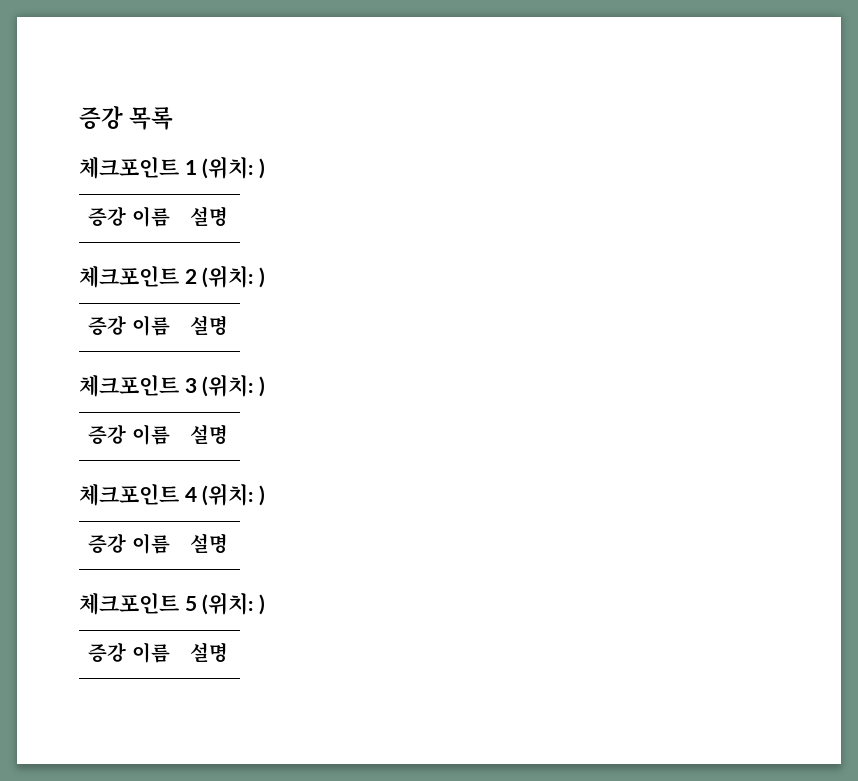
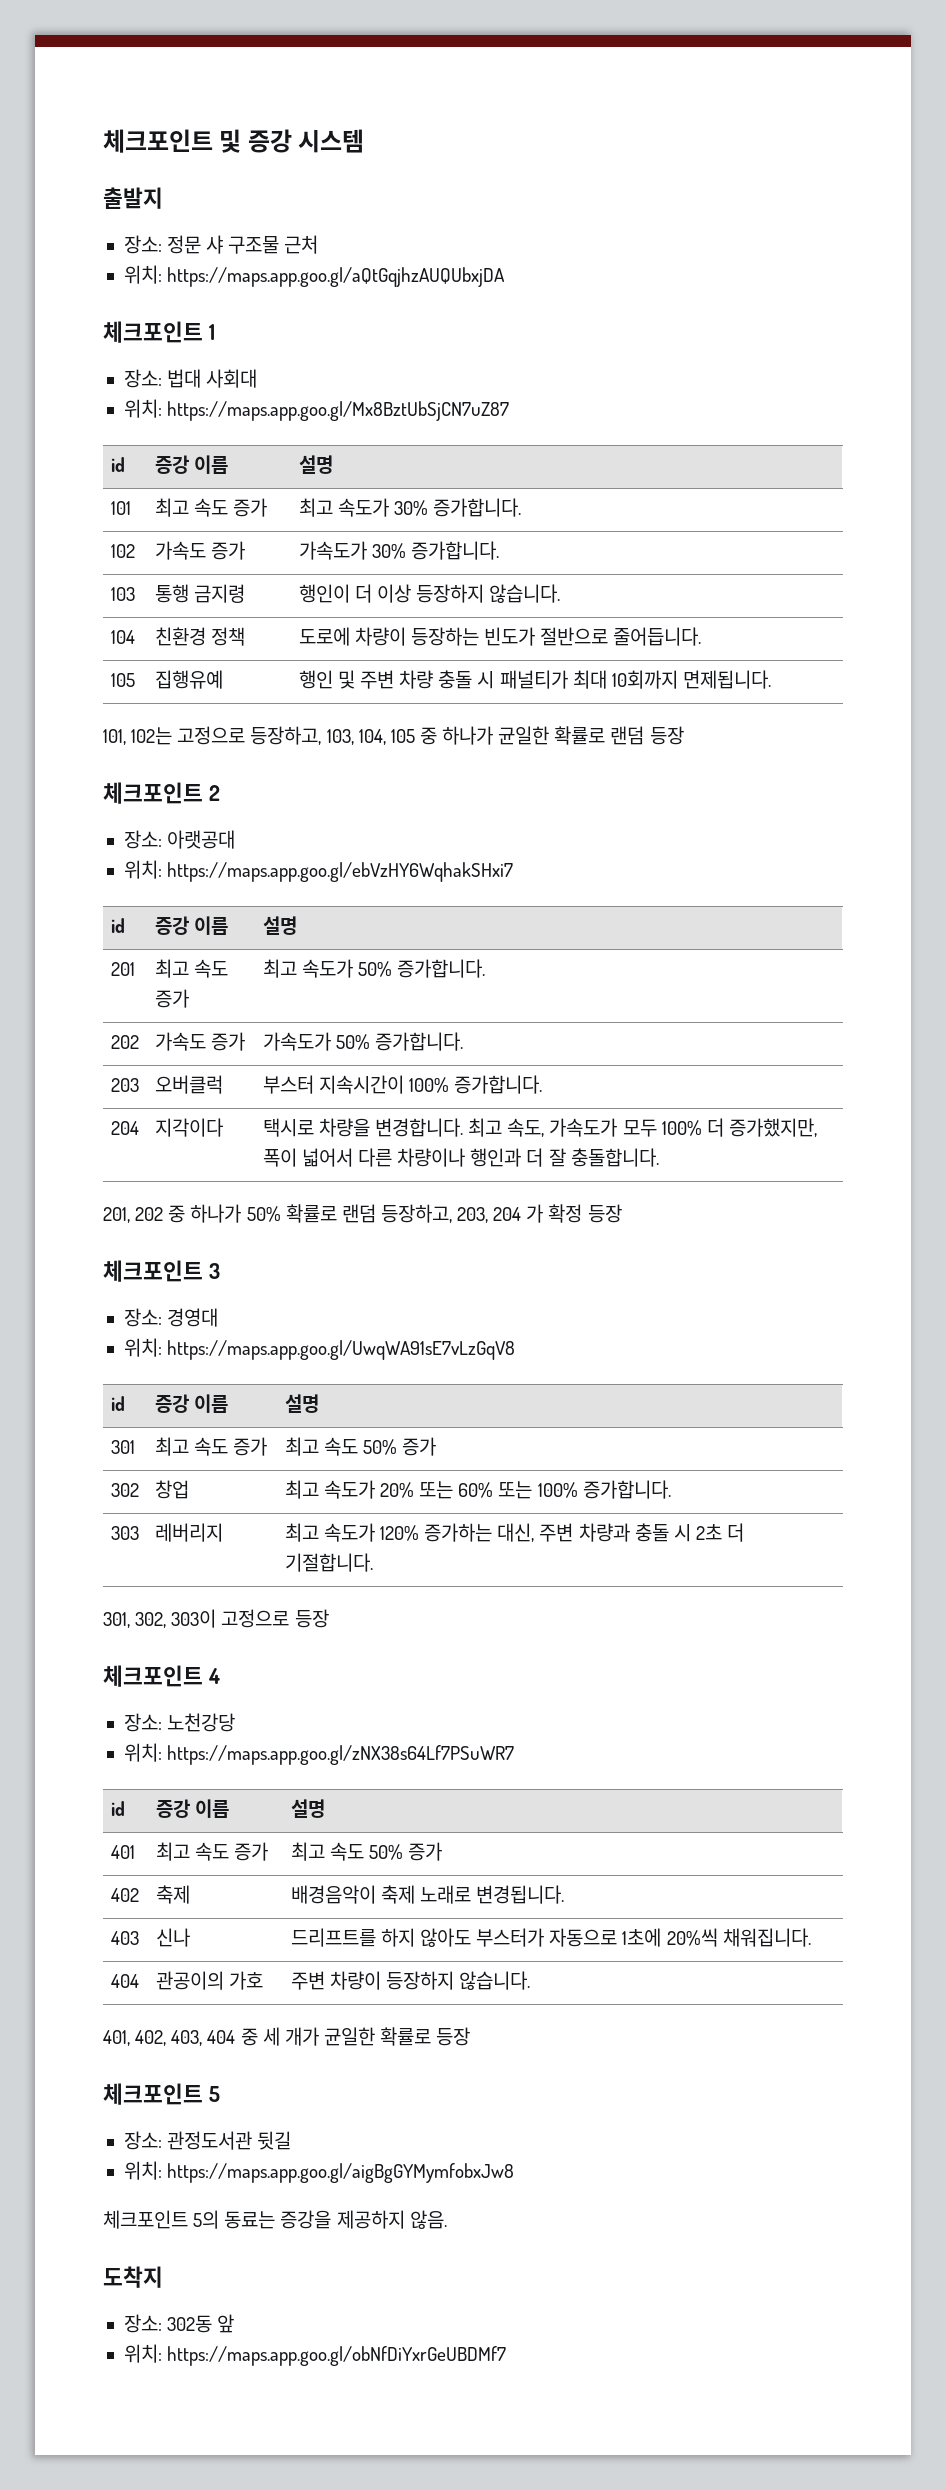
[79,106,174,130] [79,156,266,179] [88,206,170,227] [190,206,229,226] [79,265,266,288] [88,315,170,336] [190,315,229,335] [79,374,266,397] [88,424,170,445] [190,424,229,444] [79,483,266,506] [88,533,170,554] [190,533,229,553] [79,592,266,615] [88,642,170,663] [190,642,229,662] 증강 목록 // 체크포인트 1 (위치: ) // 증강 이름 | 설명 // 체크포인트 2 (위치: ) // 증강 이름 | 설명 // 체크포인트 3 (위치: ) // 증강 이름 | 설명 // 체크포인트 4 (위치: ) // 증강 이름 | 설명 // 체크포인트 5 (위치: ) // 증강 이름 | 설명 -> [103,129,365,153] [103,187,163,209] [123,235,319,254] [123,265,506,287] [103,321,215,343] [123,369,258,388] [123,399,510,421] [110,457,125,472] [154,455,228,474] [298,455,333,474] [110,501,131,515] [154,498,268,517] [298,498,522,517] [110,544,135,558] [154,541,245,560] [298,541,500,560] [110,587,135,601] [154,584,245,603] [298,584,561,603] [110,630,135,644] [154,627,245,646] [298,627,702,646] [110,673,135,687] [154,670,223,689] [298,670,771,689] [103,726,684,745] [103,782,220,804] [123,830,236,849] [123,860,514,882] [110,918,125,933] [154,916,228,935] [262,916,297,935] [110,962,135,976] [154,959,228,978] [154,989,189,1008] [262,959,486,978] [110,1035,139,1049] [154,1032,245,1051] [262,1032,464,1051] [110,1078,139,1092] [154,1075,223,1094] [262,1075,543,1094] [110,1121,139,1135] [154,1118,223,1137] [262,1118,817,1137] [262,1148,659,1167] [103,1204,622,1223] [103,1260,220,1282] [123,1308,219,1327] [123,1338,516,1360] [110,1396,125,1411] [154,1394,228,1413] [284,1394,319,1413] [110,1440,135,1454] [154,1437,268,1456] [284,1437,437,1456] [110,1483,139,1497] [154,1480,189,1499] [284,1480,671,1499] [110,1526,139,1540] [154,1523,223,1542] [284,1523,745,1542] [284,1553,373,1572] [103,1609,329,1628] [103,1665,220,1687] [123,1713,236,1732] [123,1743,515,1765] [110,1801,125,1816] [155,1799,229,1818] [290,1799,325,1818] [110,1845,135,1859] [155,1842,269,1861] [290,1842,443,1861] [110,1888,139,1902] [155,1885,190,1904] [290,1885,565,1904] [110,1931,139,1945] [155,1928,190,1947] [290,1928,811,1947] [110,1974,139,1988] [155,1971,263,1990] [290,1971,531,1990] [103,2027,471,2046] [103,2083,220,2105] [123,2131,292,2150] [123,2161,515,2183] [103,2210,447,2229] [103,2266,163,2288] [123,2314,235,2333] [123,2344,507,2366] 체크포인트 및 증강 시스템 // 출발지 // 장소: 정문 샤 구조물 근처 // 위치: https://maps.app.goo.gl/aQtGqjhzAUQUbxjDA // 체크포인트 1 // 장소: 법대 사회대 // 위치: https://maps.app.goo.gl/Mx8BztUbSjCN7uZ87 // id | 증강 이름 | 설명 // 101 | 최고 속도 증가 | 최고 속도가 30% 증가합니다. // 102 | 가속도 증가 | 가속도가 30% 증가합니다. // 103 | 통행 금지령 | 행인이 더 이상 등장하지 않습니다. // 104 | 친환경 정책 | 도로에 차량이 등장하는 빈도가 절반으로 줄어듭니다. // 105 | 집행유예 | 행인 및 주변 차량 충돌 시 패널티가 최대 10회까지 면제됩니다. // 101, 102는 고정으로 등장하고, 103, 104, 105 중 하나가 균일한 확률로 랜덤 등장 // 체크포인트 2 // 장소: 아랫공대 // 위치: https://maps.app.goo.gl/ebVzHY6WqhakSHxi7 // id | 증강 이름 | 설명 // 201 | 최고 속도 증가 | 최고 속도가 50% 증가합니다. // 202 | 가속도 증가 | 가속도가 50% 증가합니다. // 203 | 오버클럭 | 부스터 지속시간이 100% 증가합니다. // 204 | 지각이다 | 택시로 차량을 변경합니다. 최고 속도, 가속도가 모두 100% 더 증가했지만, 폭이 넓어서 다른 차량이나 행인과 더 잘 충돌합니다. // 201, 202 중 하나가 50% 확률로 랜덤 등장하고, 203, 204 가 확정 등장 // 체크포인트 3 // 장소: 경영대 // 위치: https://maps.app.goo.gl/UwqWA91sE7vLzGqV8 // id | 증강 이름 | 설명 // 301 | 최고 속도 증가 | 최고 속도 50% 증가 // 302 | 창업 | 최고 속도가 20% 또는 60% 또는 100% 증가합니다. // 303 | 레버리지 | 최고 속도가 120% 증가하는 대신, 주변 차량과 충돌 시 2초 더 기절합니다. // 301, 302, 303이 고정으로 등장 // 체크포인트 4 // 장소: 노천강당 // 위치: https://maps.app.goo.gl/zNX38s64Lf7PSuWR7 // id | 증강 이름 | 설명 // 401 | 최고 속도 증가 | 최고 속도 50% 증가 // 402 | 축제 | 배경음악이 축제 노래로 변경됩니다. // 403 | 신나 | 드리프트를 하지 않아도 부스터가 자동으로 1초에 20%씩 채워집니다. // 404 | 관공이의 가호 | 주변 차량이 등장하지 않습니다. // 401, 402, 403, 404 중 세 개가 균일한 확률로 등장 // 체크포인트 5 // 장소: 관정도서관 뒷길 // 위치: https://maps.app.goo.gl/aigBgGYMymfobxJw8 // 체크포인트 5의 동료는 증강을 제공하지 않음. // 도착지 // 장소: 302동 앞 // 위치: https://maps.app.goo.gl/obNfDiYxrGeUBDMf7

